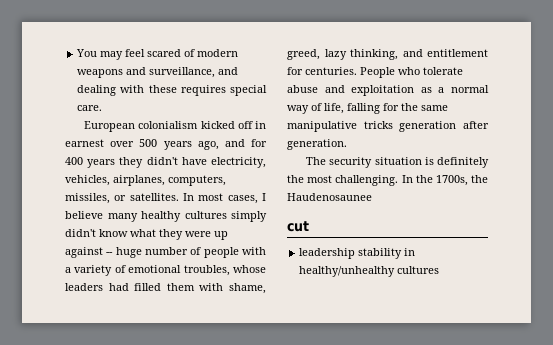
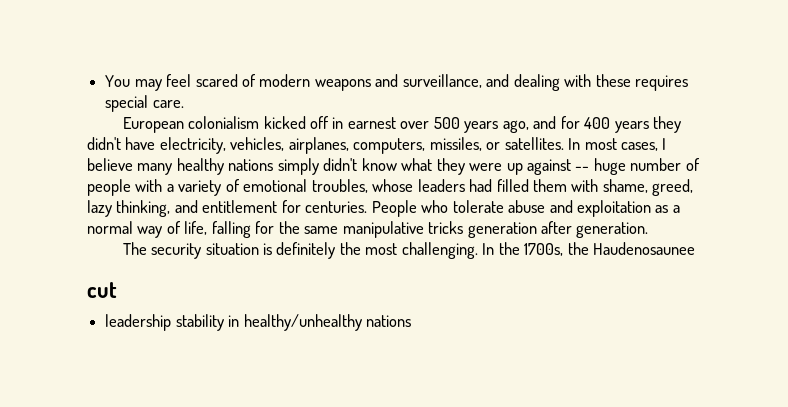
[184,211,227,219] cultures -> [228,159,274,171] nations
[397,266,440,274] cultures -> [365,315,411,327] nations

